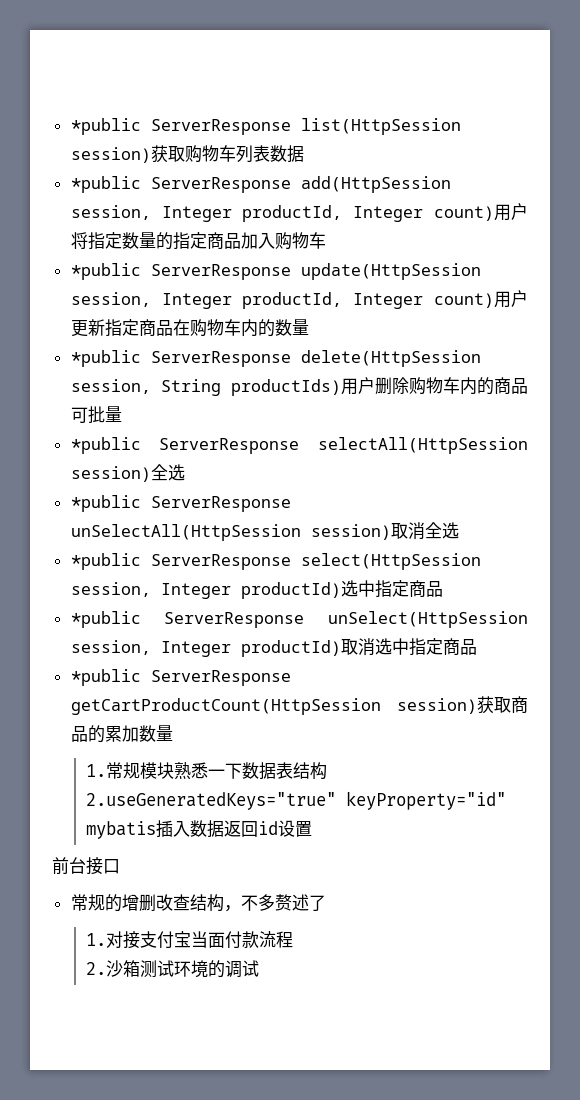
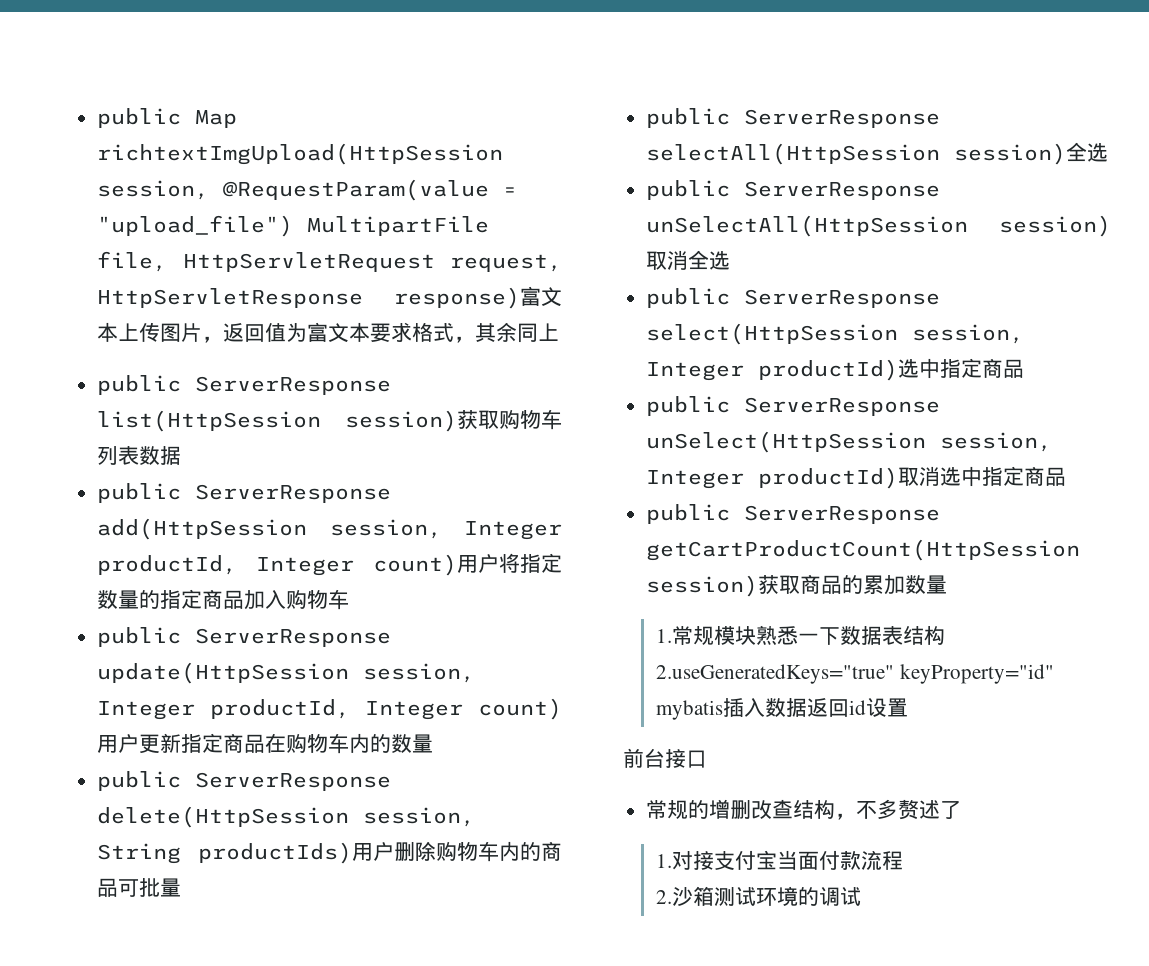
[70,118,141,135] *public -> [97,108,238,128] [97,143,504,165] [97,179,518,201] [97,215,490,237] [97,251,562,272] [97,286,562,309] [97,322,560,343] [97,375,182,395] public Map richtextImgUpload(HttpSession session, @RequestParam(value = "upload_file") MultipartFile file, HttpServletRequest request, HttpServletResponse response)富文本上传图片，返回值为富文本要求格式，其余同上 // public
[70,176,141,193] *public -> [97,483,182,503] public
[70,263,141,280] *public -> [97,627,182,647] public
[70,350,141,367] *public -> [97,771,182,791] public
[70,437,141,454] *public -> [646,108,731,128] public
[70,495,141,512] *public -> [646,180,731,200] public
[70,553,141,570] *public -> [646,288,731,308] public
[70,611,141,628] *public -> [646,396,731,416] public
[70,669,141,686] *public -> [646,504,731,524] public

